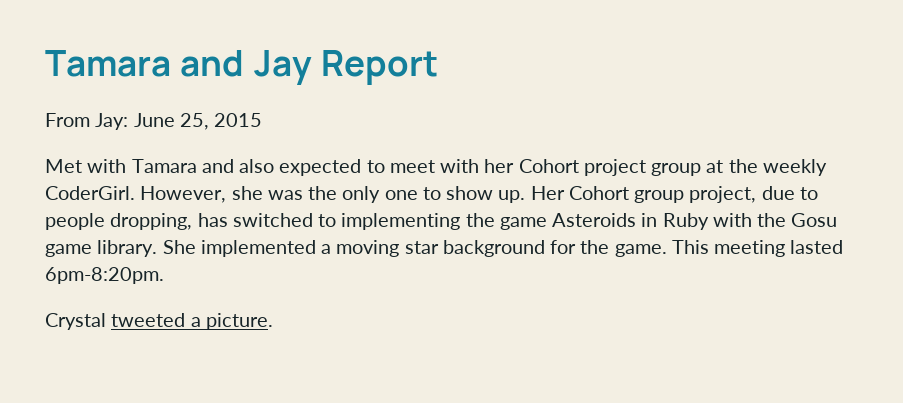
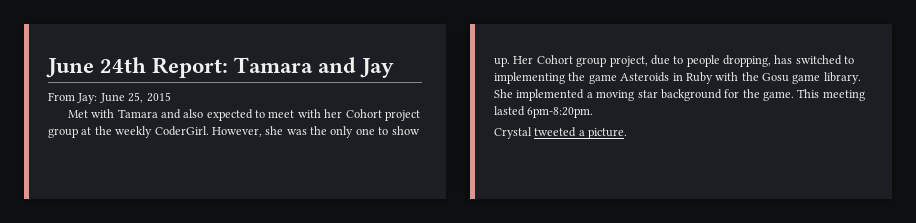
(45, 63) none -> [46,57,229,78] June 24th Report:
[321,50,439,85] Report -> (395, 68) none

